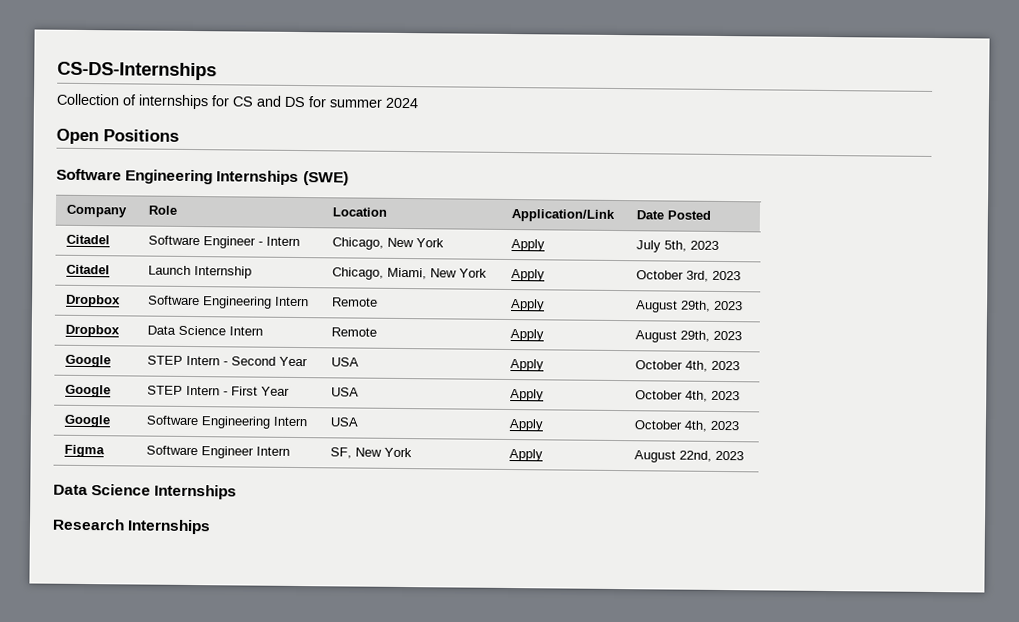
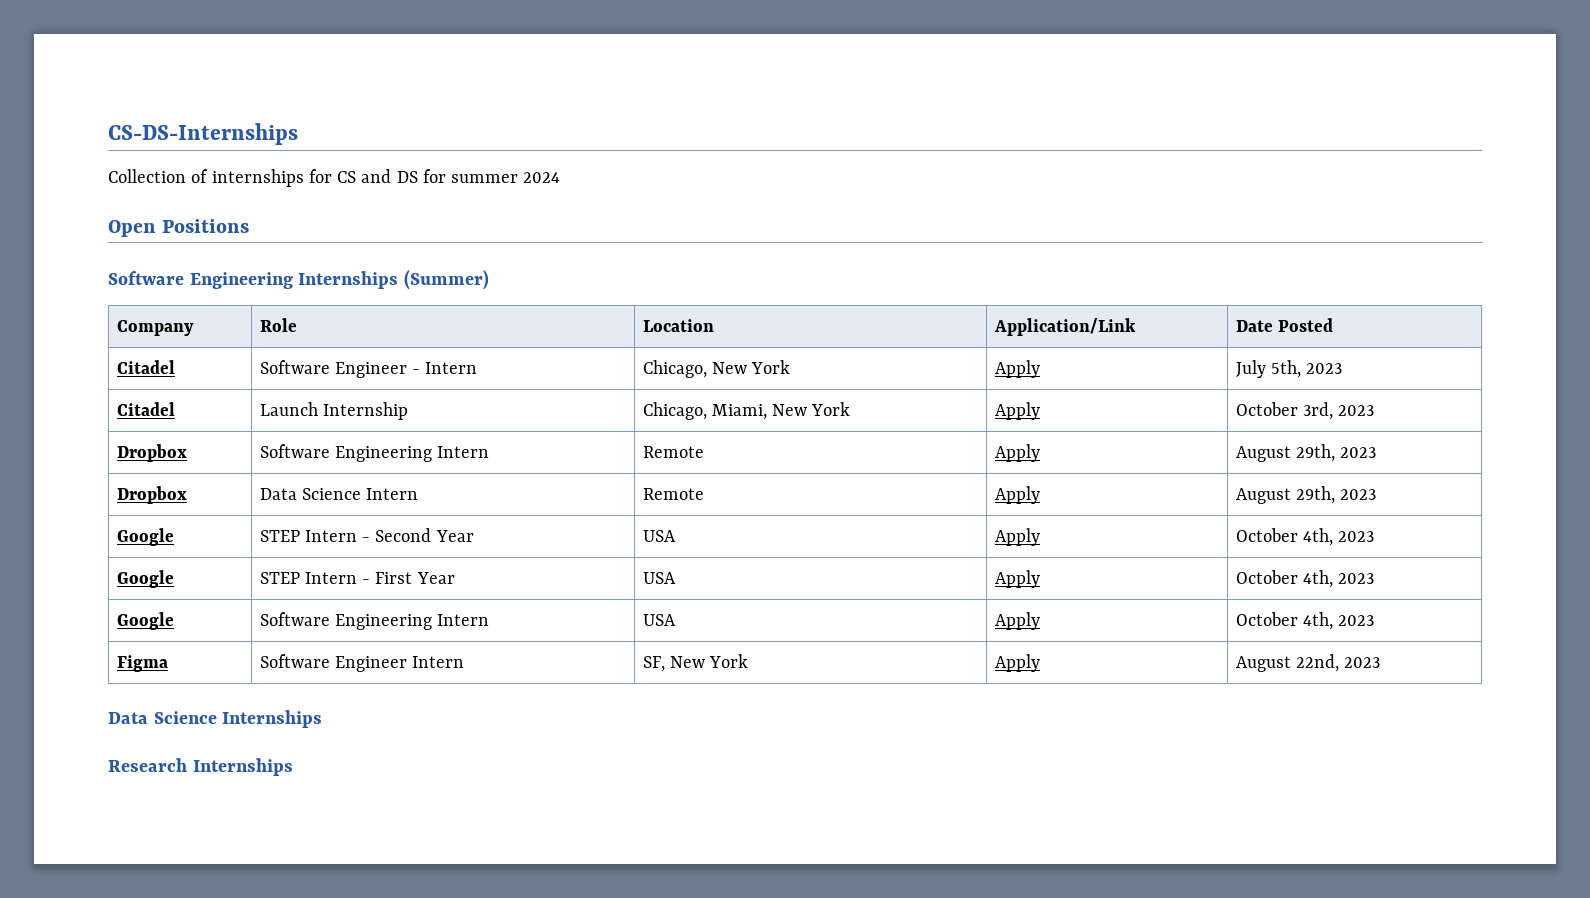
[302,171,349,186] (SWE) -> [404,270,490,290] (Summer)

